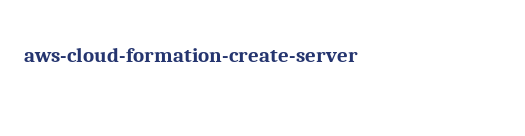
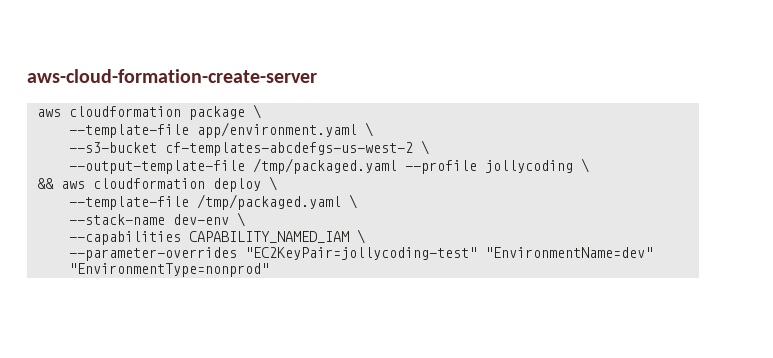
(358, 54) none -> [36,104,261,120] [68,122,373,138] [68,140,429,156] [68,158,589,174] [36,176,277,192] [68,194,357,210] [68,212,245,227] [68,229,365,245] [68,247,653,261] [68,263,269,277] // aws cloudformation package \ // --template-file app/environment.yaml \ // --s3-bucket cf-templates-abcdefgs-us-west-2 \ // --output-template-file /tmp/packaged.yaml --profile jollycoding \ // && aws cloudformation deploy \ // --template-file /tmp/packaged.yaml \ // --stack-name dev-env \ // --capabilities CAPABILITY_NAMED_IAM \ // --parameter-overrides "EC2KeyPair=jollycoding-test" "EnvironmentName=dev" "EnvironmentType=nonprod"

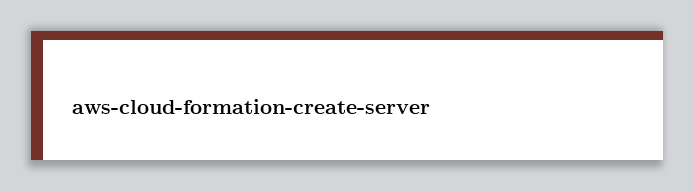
[36,104,261,120] [68,122,373,138] [68,140,429,156] [68,158,589,174] [36,176,277,192] [68,194,357,210] [68,212,245,227] [68,229,365,245] [68,247,653,261] [68,263,269,277] // aws cloudformation package \ // --template-file app/environment.yaml \ // --s3-bucket cf-templates-abcdefgs-us-west-2 \ // --output-template-file /tmp/packaged.yaml --profile jollycoding \ // && aws cloudformation deploy \ // --template-file /tmp/packaged.yaml \ // --stack-name dev-env \ // --capabilities CAPABILITY_NAMED_IAM \ // --parameter-overrides "EC2KeyPair=jollycoding-test" "EnvironmentName=dev" "EnvironmentType=nonprod" -> (430, 106) none

